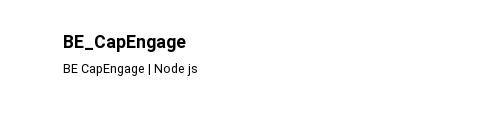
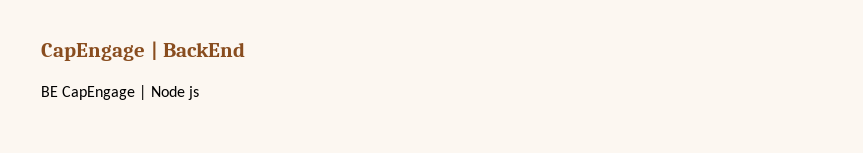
[63,35,186,52] BE_CapEngage -> [41,41,246,61] CapEngage | BackEnd

